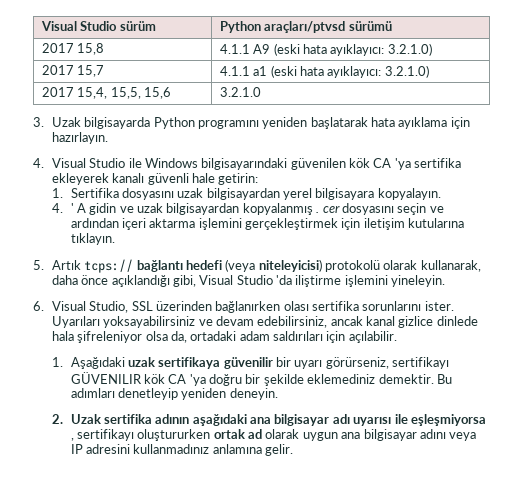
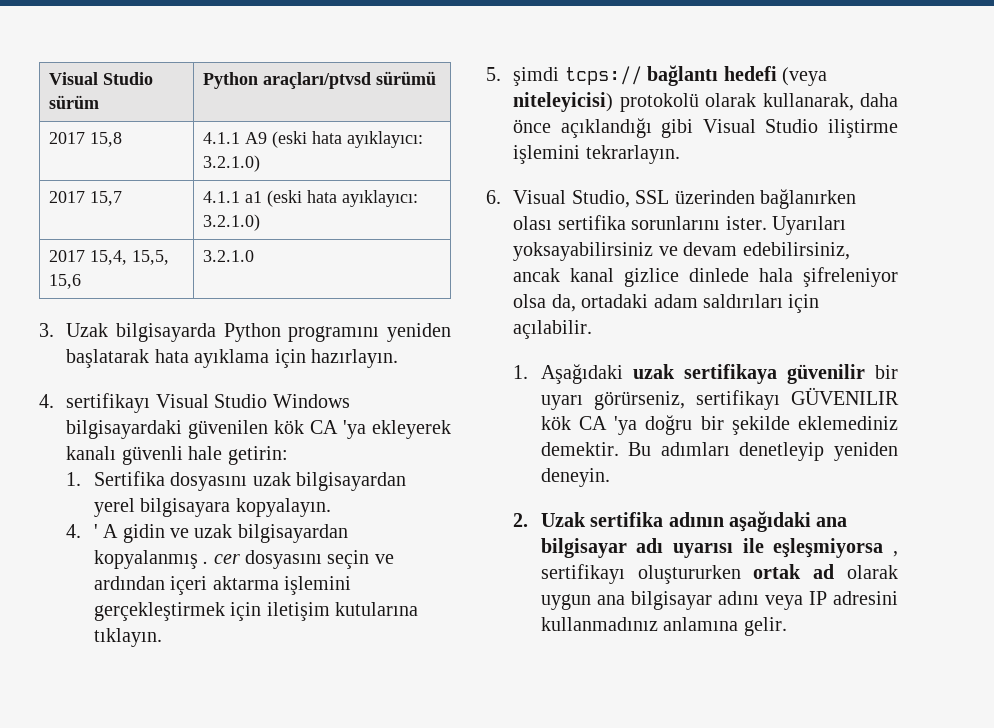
[51,158,288,170] Visual Studio ile Windows bilgisayarındaki -> [66,393,350,413] [66,420,183,439] sertifikayı Visual Studio Windows bilgisayardaki
[414,158,462,168] sertifika -> (367, 429) none
[51,260,81,270] Artık -> [513,67,560,86] şimdi
[172,275,293,287] gibi, Visual Studio 'da -> [661,119,819,138] gibi Visual Studio
[391,275,446,287] yineleyin. -> [585,145,680,164] tekrarlayın.

